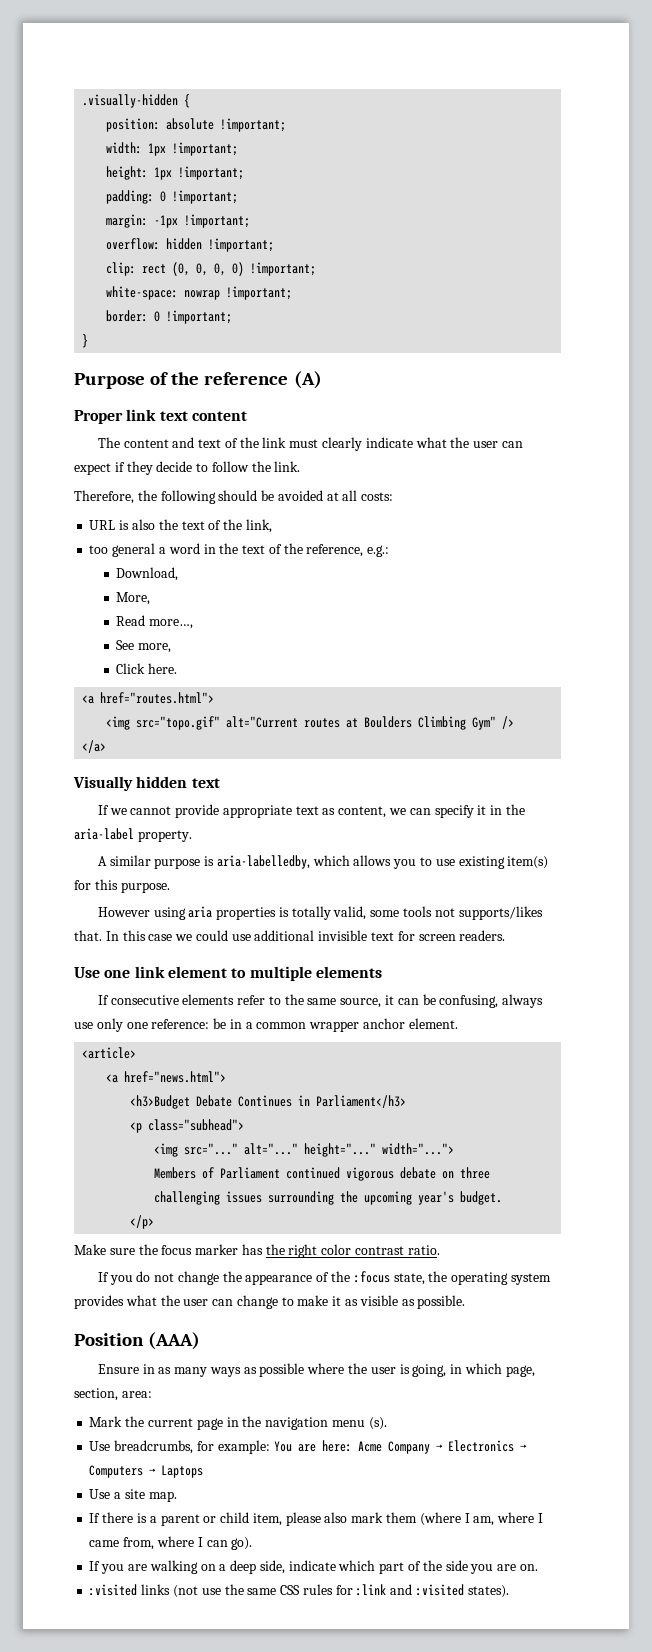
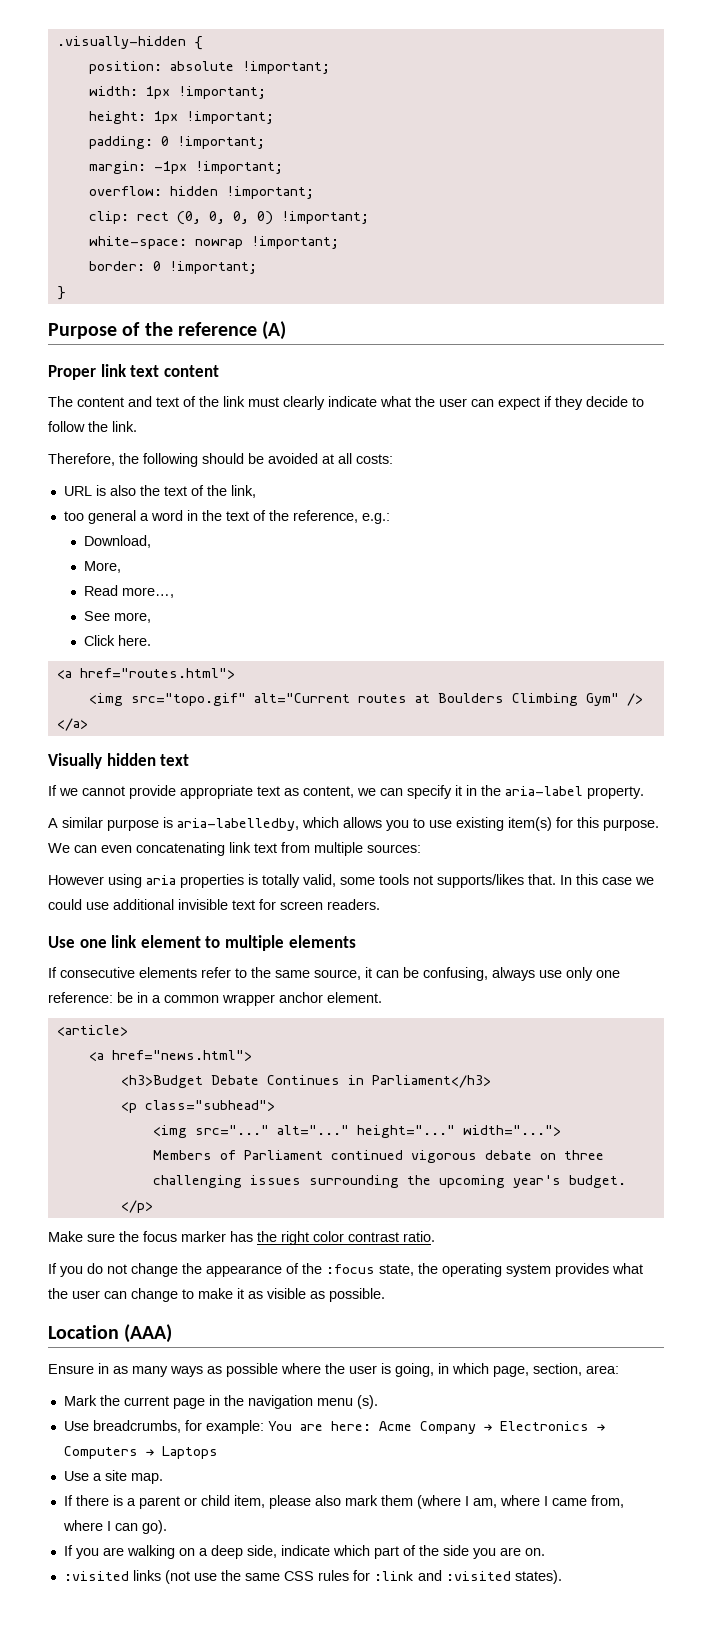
(170, 887) none -> [48,842,421,856] We can even concatenating link text from multiple sources:
[74,1333,144,1346] Position -> [48,1325,119,1339] Location

